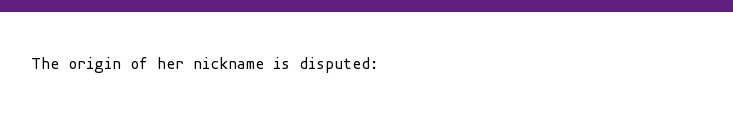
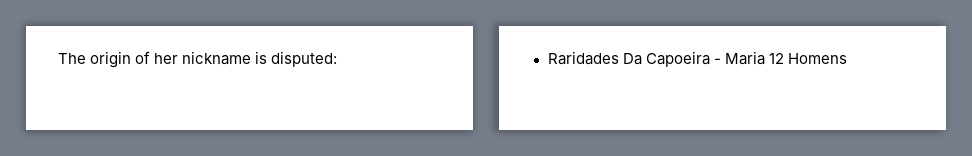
(378, 65) none -> [547,51,847,67] // Raridades Da Capoeira - Maria 12 Homens

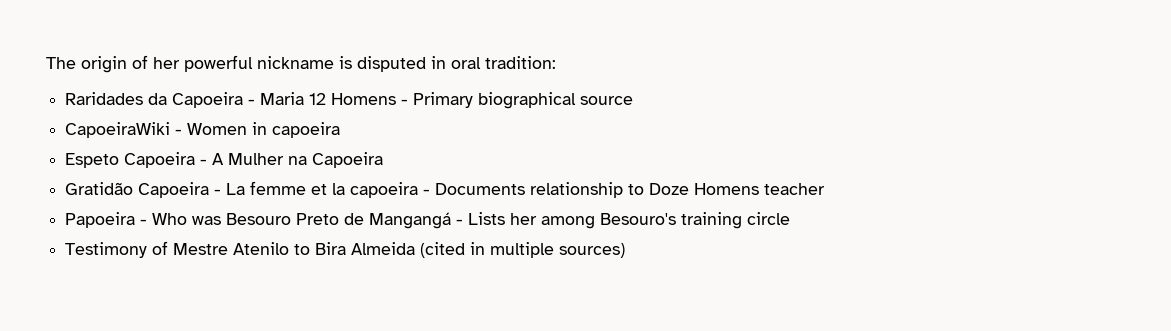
(179, 58) none -> [184,55,253,72] powerful
[271,51,338,67] disputed: -> [357,56,556,72] disputed in oral tradition:
[622,53,642,65] Da -> [148,93,168,105] da
(847, 58) none -> [401,92,634,109] [65,122,341,138] [65,152,384,168] [65,181,826,198] [65,212,791,229] [65,241,626,258] - Primary biographical source // CapoeiraWiki - Women in capoeira // Espeto Capoeira - A Mulher na Capoeira // Gratidão Capoeira - La femme et la capoeira - Documents relationship to Doze Homens teacher // Papoeira - Who was Besouro Preto de Mangangá - Lists her among Besouro's training circle // Testimony of Mestre Atenilo to Bira Almeida (cited in multiple sources)

